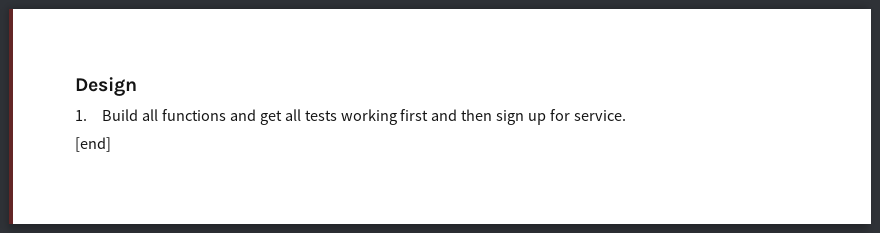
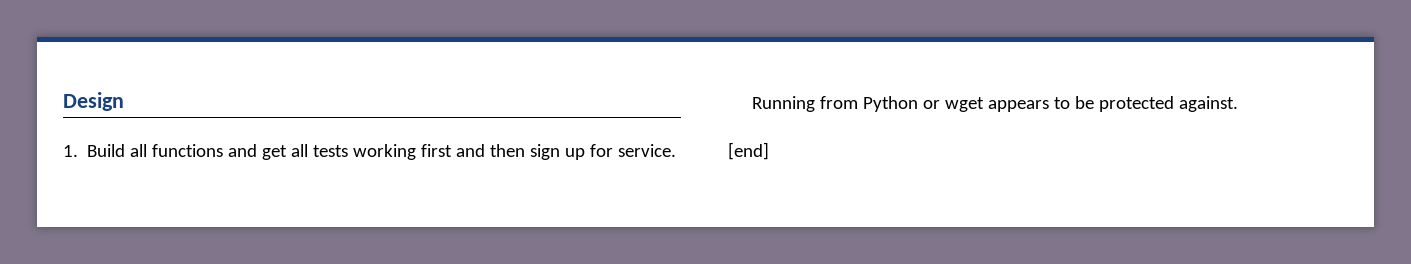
(626, 115) none -> [752,96,1239,112] Running from Python or wget appears to be protected against.

